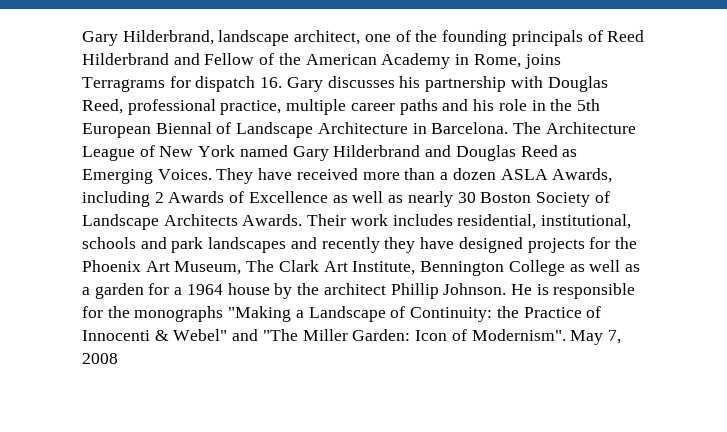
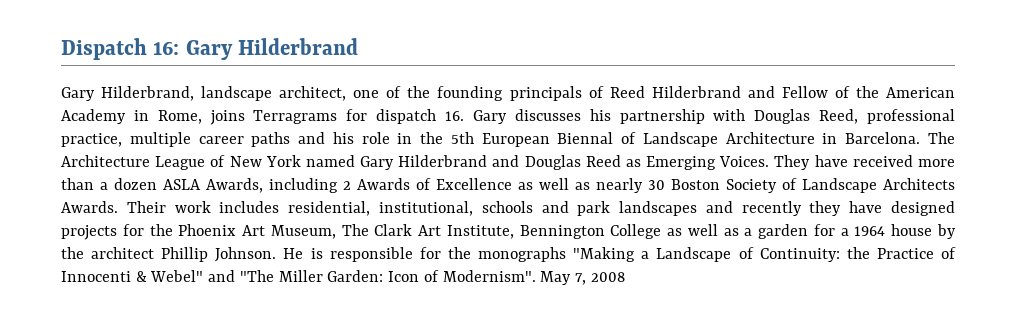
(82, 38) none -> [61,38,359,60] Dispatch 16: Gary Hilderbrand //

